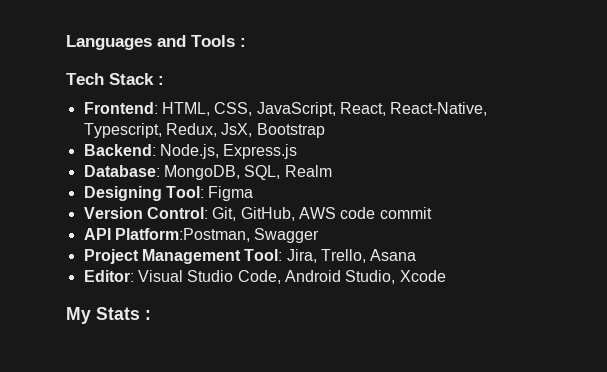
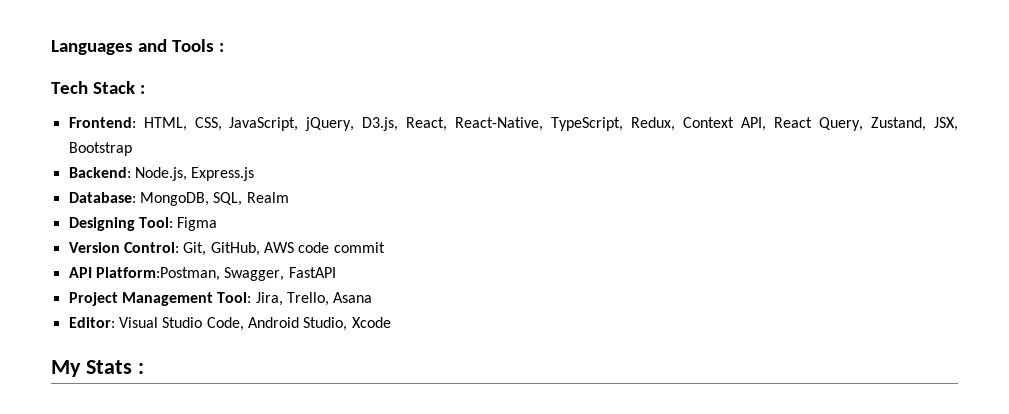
[339,102,488,116] [83,123,253,138] React, React-Native, Typescript, Redux, JsX, -> [305,117,959,131] jQuery, D3.js, React, React-Native, TypeScript, Redux, Context API, React Query, Zustand, JSX,
[254,228,320,243] Swagger -> [224,267,336,281] Swagger, FastAPI

